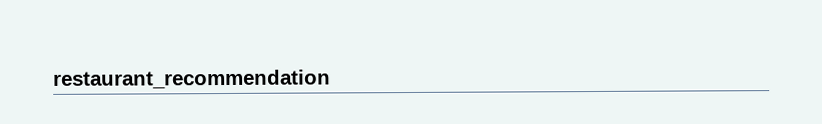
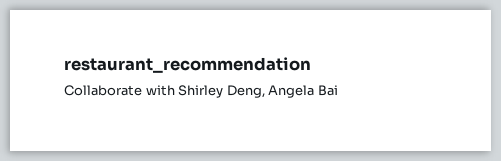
(331, 79) none -> [64,85,338,98] // Collaborate with Shirley Deng, Angela Bai

